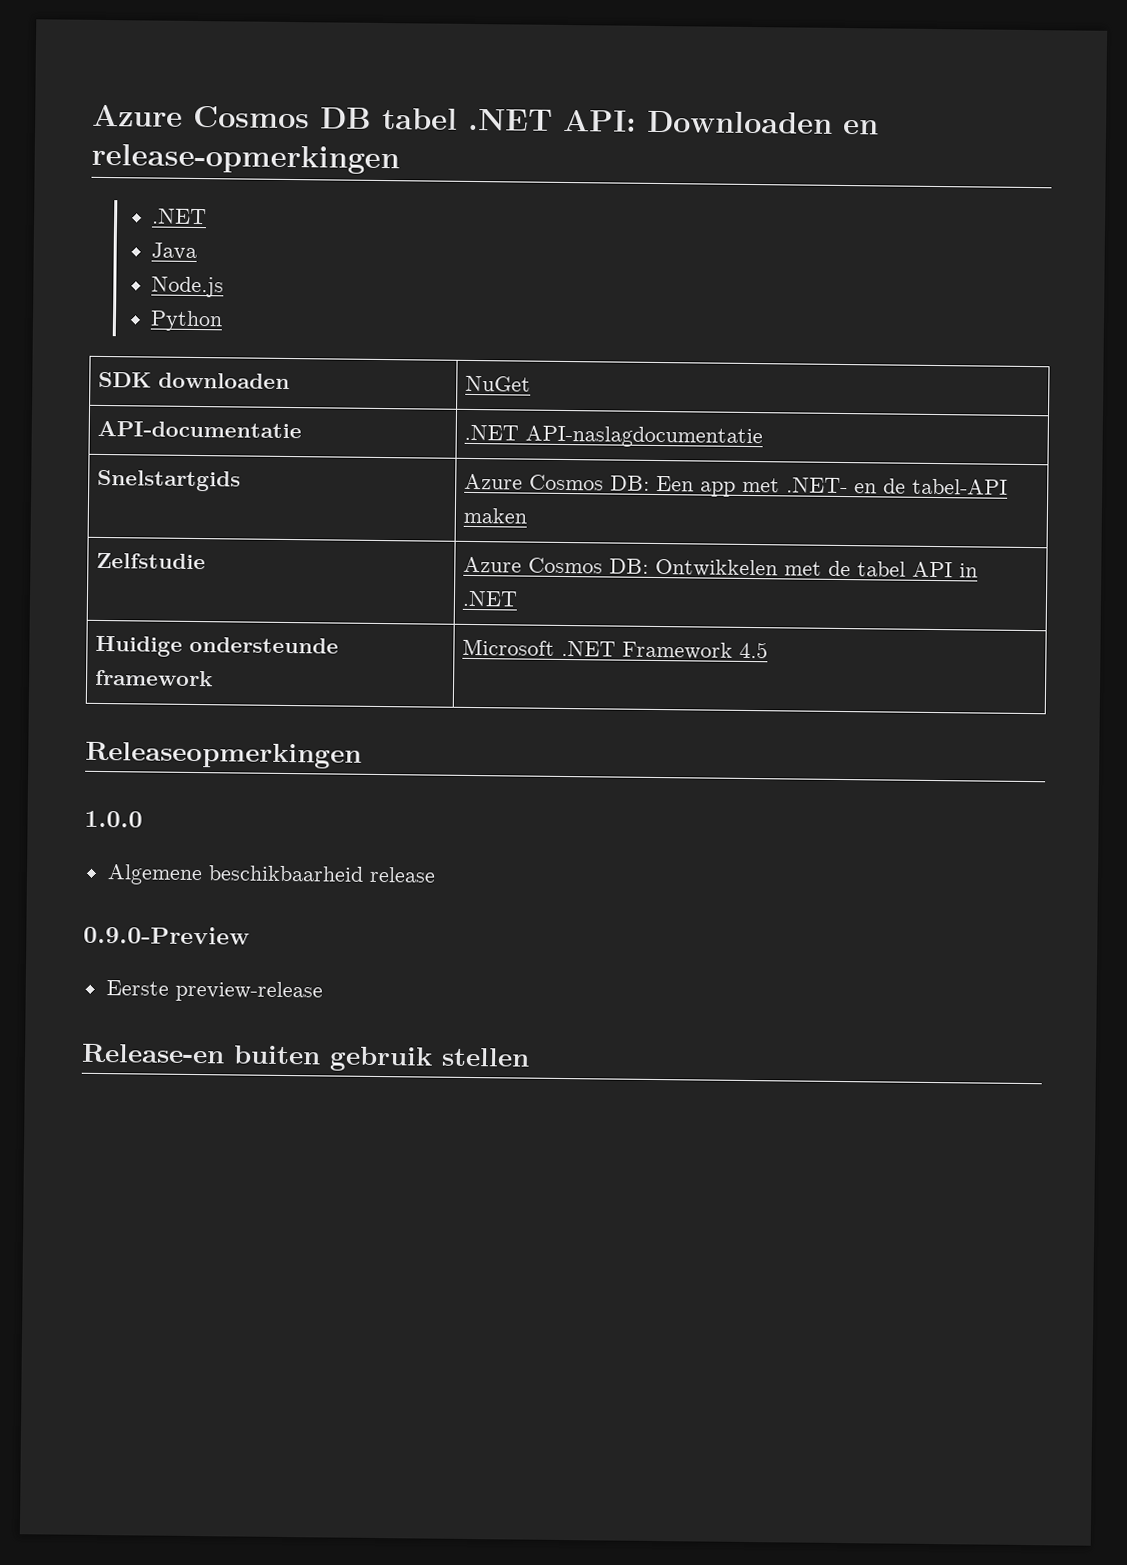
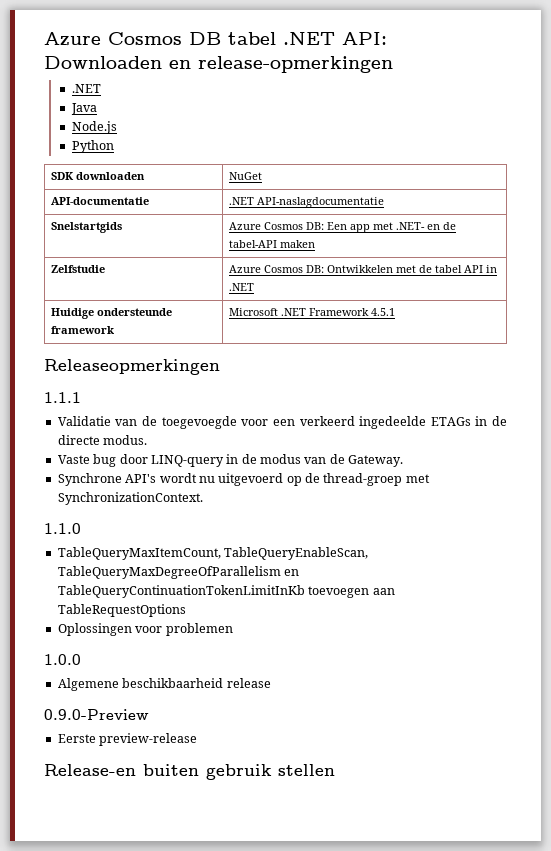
[739,641,769,659] 4.5 -> [371,308,396,316] 4.5.1
(362, 755) none -> [44,392,81,403] [57,416,507,429] [57,435,148,445] [57,454,404,467] [57,473,430,486] [57,492,203,505] [44,523,81,534] [57,547,369,560] [57,566,300,579] [57,585,395,598] [57,604,186,617] [57,623,233,636] // 1.1.1 // Validatie van de toegevoegde voor een verkeerd ingedeelde ETAGs in de directe modus. // Vaste bug door LINQ-query in de modus van de Gateway. // Synchrone API's wordt nu uitgevoerd op de thread-groep met SynchronizationContext. // 1.1.0 // TableQueryMaxItemCount, TableQueryEnableScan, TableQueryMaxDegreeOfParallelism en TableQueryContinuationTokenLimitInKb toevoegen aan TableRequestOptions // Oplossingen voor problemen

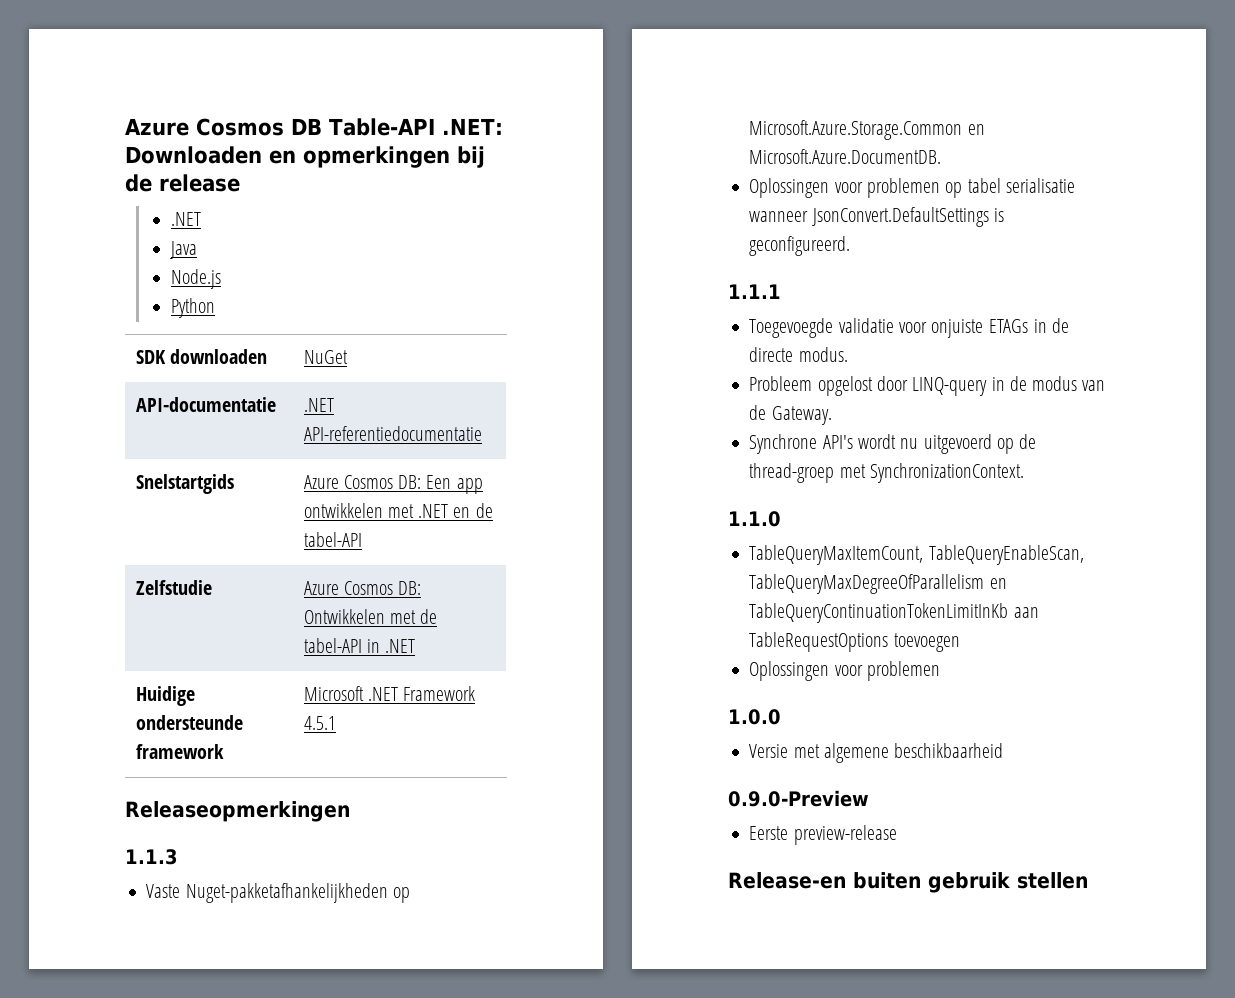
[228,32,387,45] [44,56,393,73] tabel .NET API: Downloaden en release-opmerkingen -> [329,118,503,136] [125,146,485,168] [125,174,240,192] Table-API .NET: Downloaden en opmerkingen bij de release
[257,197,385,208] API-naslagdocumentatie -> [303,426,482,441] API-referentiedocumentatie
[373,222,426,230] met .NET- -> [303,503,449,518] ontwikkelen met .NET
[280,240,316,248] maken -> (362, 539) none
[435,265,484,273] tabel API -> [303,638,362,653] tabel-API
[44,392,81,403] [57,416,427,429] 1.1.1 // Validatie van de toegevoegde voor een verkeerd ingedeelde -> [125,849,178,865] [146,883,410,903] [749,120,985,140] [749,149,942,164] [749,178,1075,198] [749,207,1004,227] [749,236,851,256] [728,284,781,299] [749,318,984,338] 1.1.3 // Vaste Nuget-pakketafhankelijkheden op Microsoft.Azure.Storage.Common en Microsoft.Azure.DocumentDB. // Oplossingen voor problemen op tabel serialisatie wanneer JsonConvert.DefaultSettings is geconfigureerd. // 1.1.1 // Toegevoegde validatie voor onjuiste
[57,454,117,467] Vaste bug -> [749,376,873,396] Probleem opgelost
[308,586,370,598] toevoegen -> (1009, 613) none
(186, 610) none -> [893,633,960,652] toevoegen
[57,678,119,691] Algemene -> [749,743,889,763] Versie met algemene
[226,678,271,688] release -> (1004, 750) none

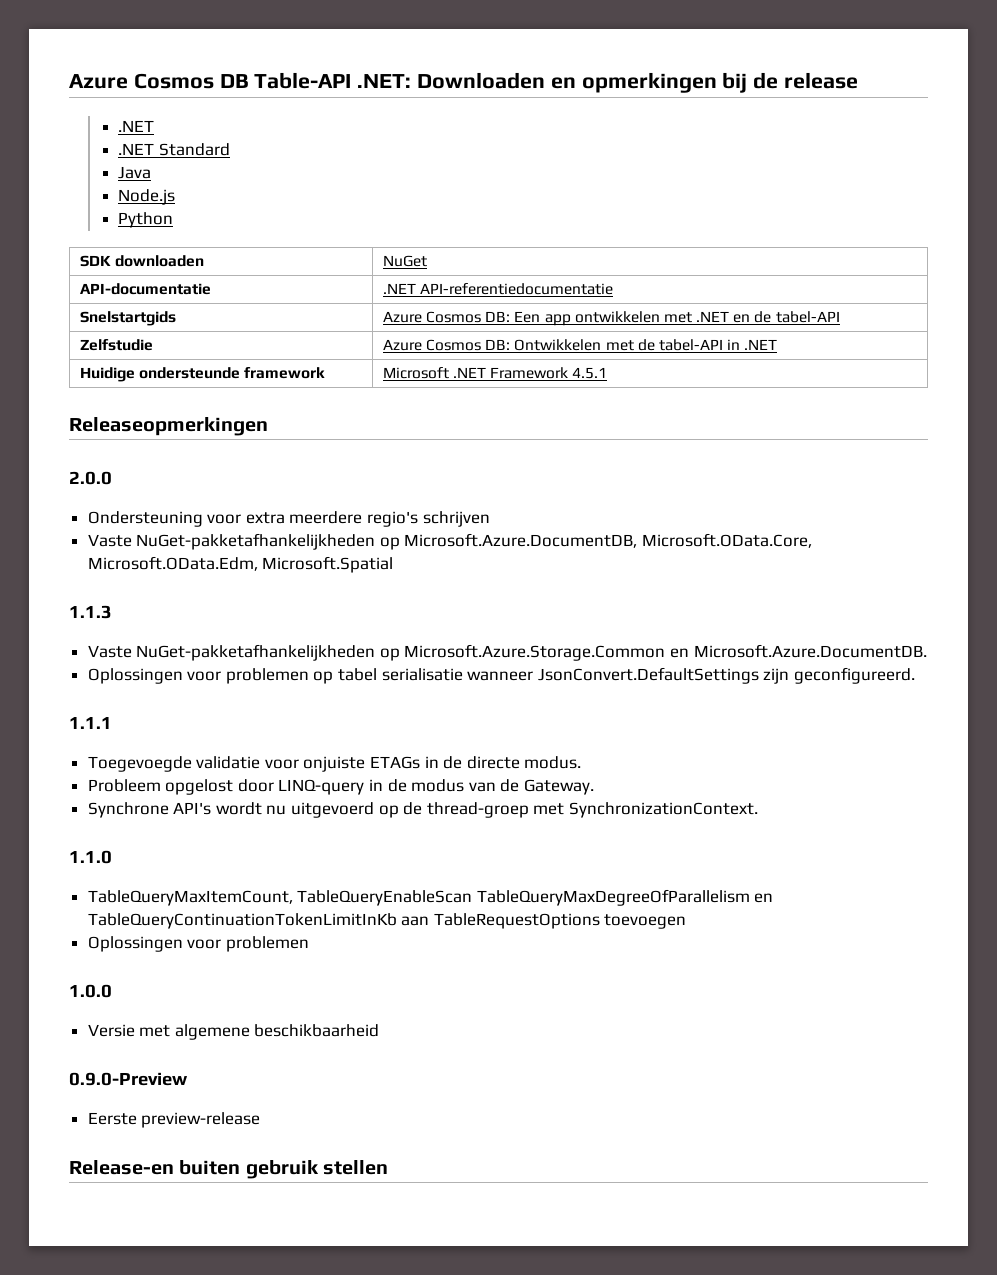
(201, 219) none -> [118,143,230,156] // .NET Standard
(350, 811) none -> [69,471,112,485] [87,511,490,527] [87,533,813,550] [87,556,394,573] // 2.0.0 // Ondersteuning voor extra meerdere regio's schrijven // Vaste NuGet-pakketafhankelijkheden op Microsoft.Azure.DocumentDB, Microsoft.OData.Core, Microsoft.OData.Edm, Microsoft.Spatial
[185,883,388,903] Nuget-pakketafhankelijkheden -> [136,644,376,661] NuGet-pakketafhankelijkheden
[993,208,1004,222] is -> [763,668,790,684] zijn
[928,545,1084,565] TableQueryEnableScan, -> [297,890,473,906] TableQueryEnableScan

